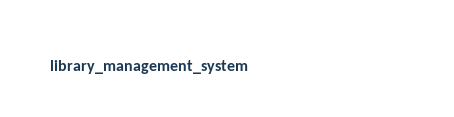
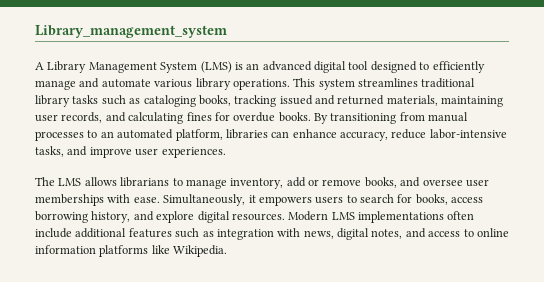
[50,60,248,74] library_management_system -> [35,25,227,38] [35,61,485,73] [35,78,476,90] [35,95,504,107] [35,112,469,124] [35,129,507,141] [35,146,226,158] [35,177,489,189] [35,194,484,206] [35,211,475,223] [35,228,509,240] [35,245,228,257] Library_management_system // A Library Management System (LMS) is an advanced digital tool designed to efficiently manage and automate various library operations. This system streamlines traditional library tasks such as cataloging books, tracking issued and returned materials, maintaining user records, and calculating fines for overdue books. By transitioning from manual processes to an automated platform, libraries can enhance accuracy, reduce labor-intensive tasks, and improve user experiences. // The LMS allows librarians to manage inventory, add or remove books, and oversee user memberships with ease. Simultaneously, it empowers users to search for books, access borrowing history, and explore digital resources. Modern LMS implementations often include additional features such as integration with news, digital notes, and access to online information platforms like Wikipedia.

